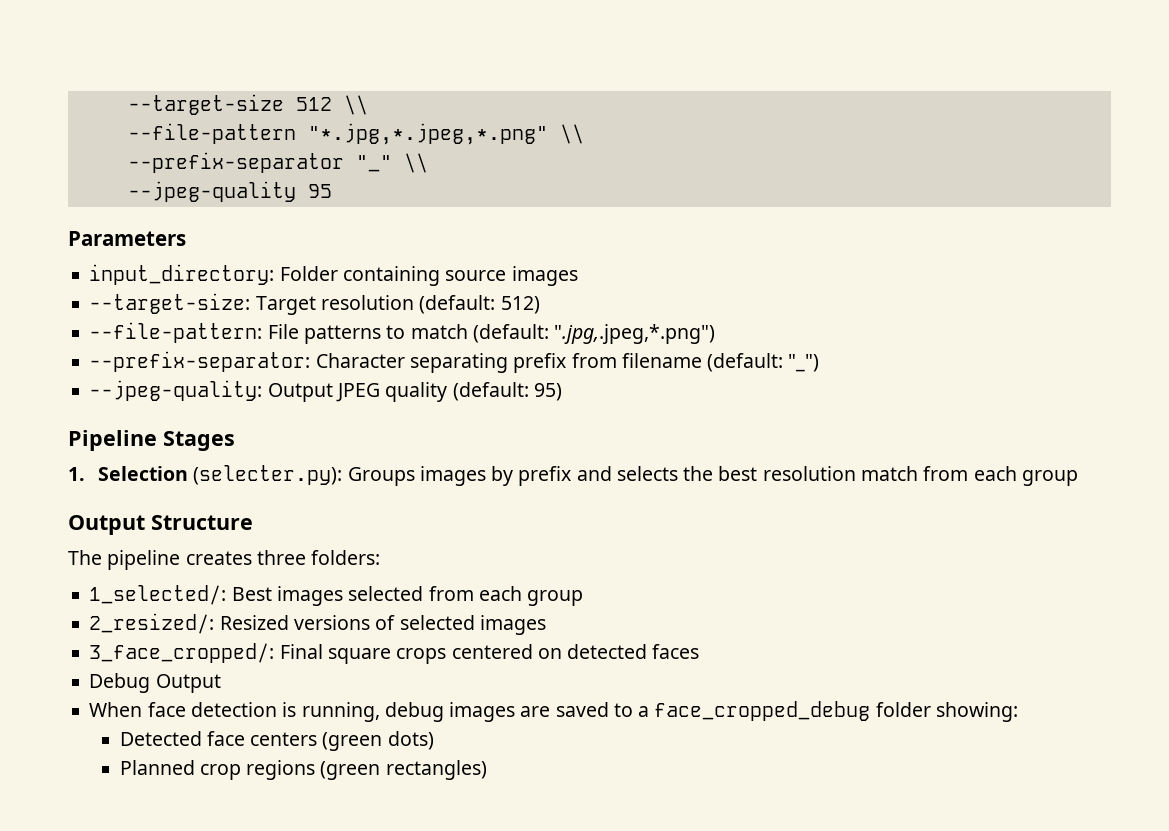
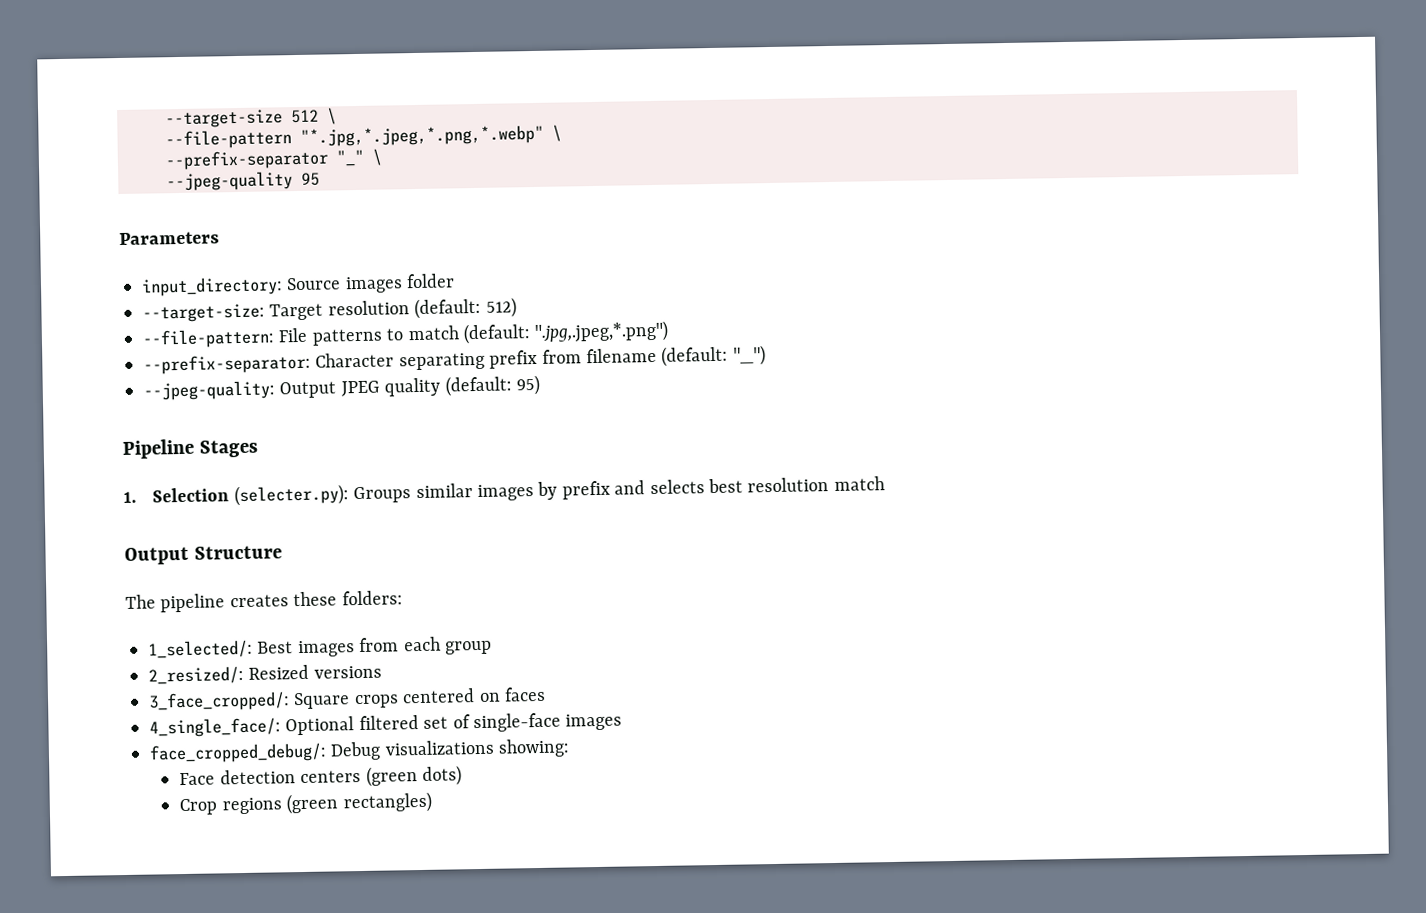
[343,95,368,115] \\ -> [327,107,337,125] \
[307,123,584,145] "*.jpg,*.jpeg,*.png" \\ -> [300,124,562,147] "*.jpg,*.jpeg,*.png,*.webp" \
[403,153,428,173] \\ -> [372,148,383,166] \
[279,266,578,286] Folder containing source images -> [286,273,456,294] Source images folder
(415, 476) none -> [415,483,473,499] similar
[683,466,714,481] the -> (705, 487) none
[923,466,1078,486] from each group -> (885, 483) none
[256,550,306,565] three -> [293,591,338,607] these
[348,586,424,601] selected -> (355, 649) none
[375,615,546,635] of selected images -> (382, 672) none
[279,644,391,664] Final square -> [293,692,351,710] Square
[567,644,648,659] detected -> (501, 697) none
[89,673,221,693] [89,701,931,722] Debug Output // When face detection is running, debug images are saved to a face_cropped_debug folder -> [149,712,623,738] [149,739,495,764] 4_single_face/: Optional filtered set of single-face images // face_cropped_debug/: Debug visualizations
[119,731,245,746] Detected face -> [179,769,296,786] Face detection
[119,760,241,780] Planned crop -> [179,798,218,816] Crop

